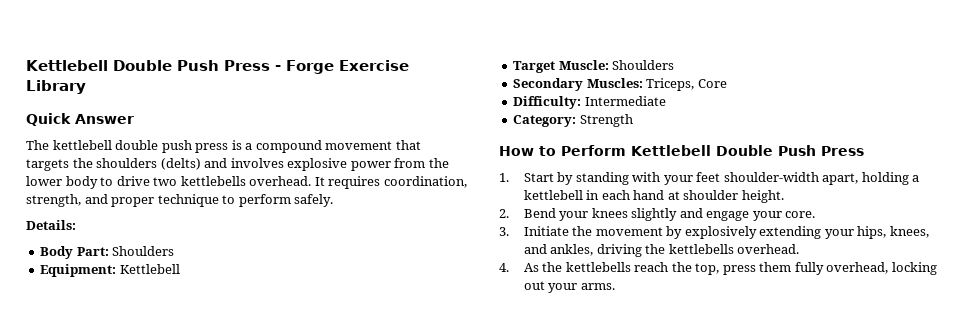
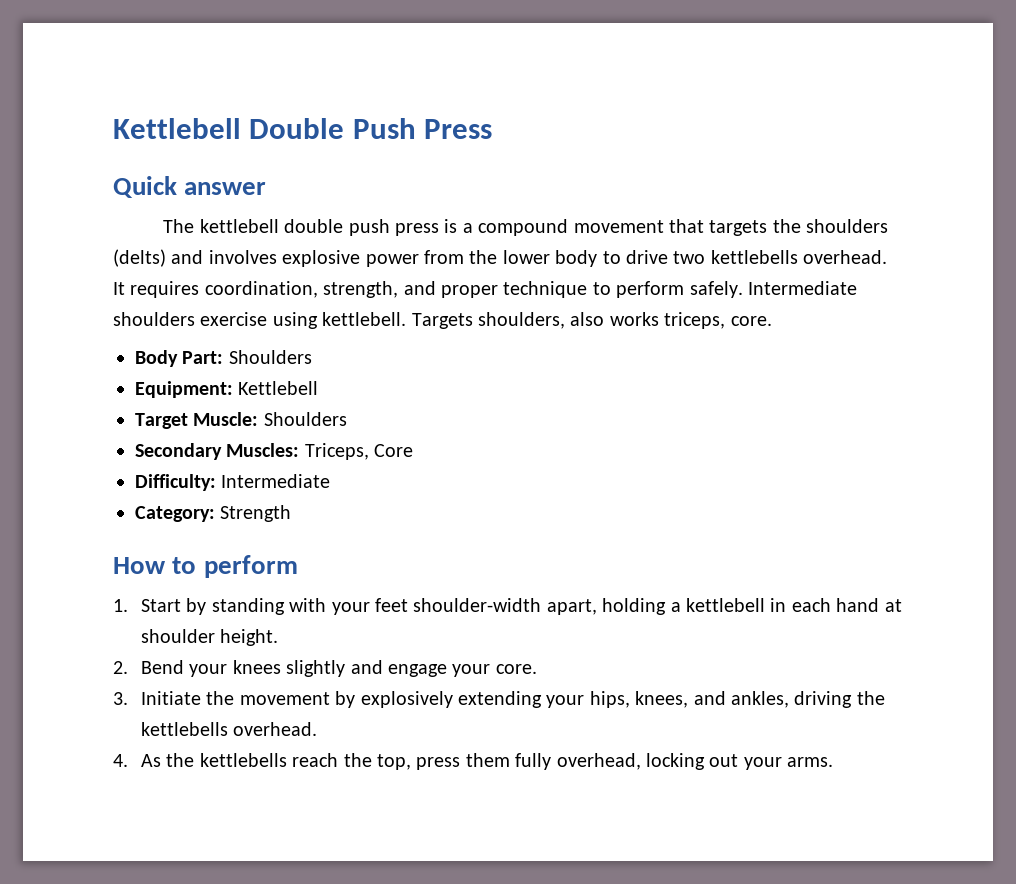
[26,60,409,74] [26,80,86,94] Kettlebell Double Push Press - Forge Exercise Library -> [113,118,493,139] Kettlebell Double Push Press
[75,114,134,124] Answer -> [184,182,267,195] answer
[26,220,76,230] // Details: -> [747,281,857,295] [113,312,772,329] Intermediate shoulders exercise using kettlebell. Targets shoulders, also works triceps, core.
[561,145,864,156] Perform Kettlebell Double Push Press -> [203,555,298,578] perform

